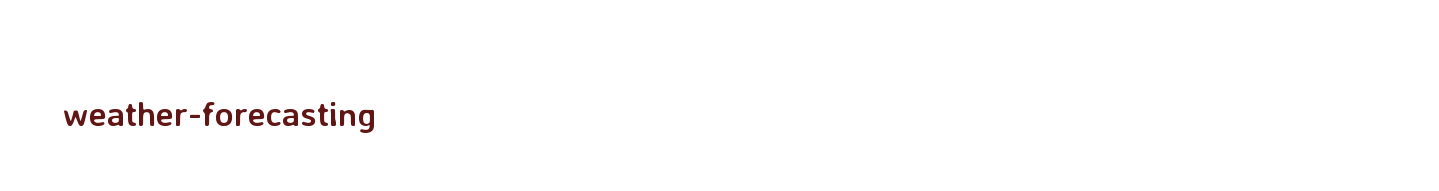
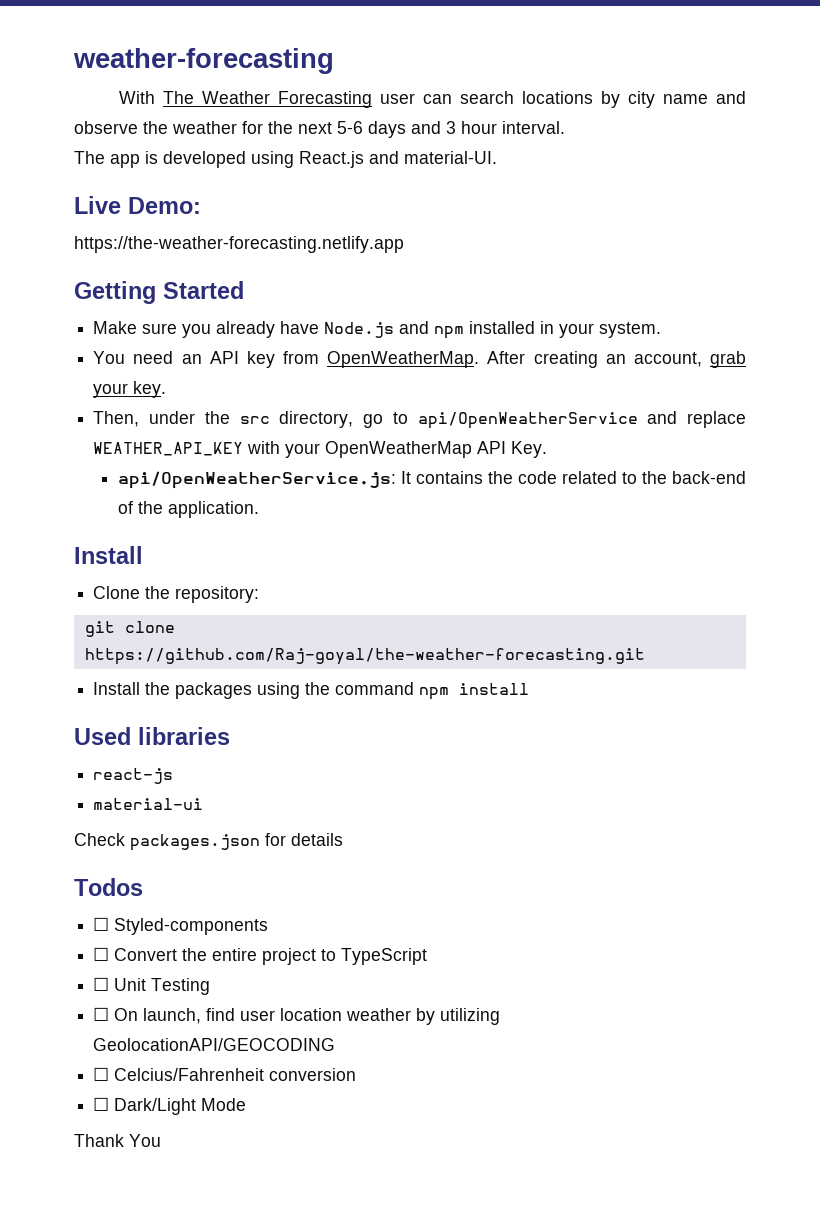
(376, 117) none -> [119,91,746,108] [74,121,565,138] [74,151,497,168] [74,196,201,214] [74,236,404,253] [74,281,244,304] [93,321,662,339] [93,351,746,368] [93,381,167,398] [93,411,746,429] [93,441,548,458] [117,471,746,489] [117,501,259,518] [74,546,143,564] [93,586,260,603] [84,621,175,637] [84,648,645,665] [93,682,530,700] [74,727,230,745] [93,768,174,784] [93,798,204,810] [74,833,343,851] [74,878,143,896] [93,917,269,935] [93,947,428,965] [93,977,211,995] [93,1007,501,1025] [93,1038,336,1051] [93,1067,357,1081] [93,1097,247,1115] [74,1134,161,1147] // With The Weather Forecasting user can search locations by city name and observe the weather for the next 5-6 days and 3 hour interval. // The app is developed using React.js and material-UI. // Live Demo: // https://the-weather-forecasting.netlify.app // Getting Started // Make sure you already have Node.js and npm installed in your system. // You need an API key from OpenWeatherMap. After creating an account, grab your key. // Then, under the src directory, go to api/OpenWeatherService and replace WEATHER_API_KEY with your OpenWeatherMap API Key. // api/OpenWeatherService.js: It contains the code related to the back-end of the application. // Install // Clone the repository: // git clone https://github.com/Raj-goyal/the-weather-forecasting.git // Install the packages using the command npm install // Used libraries // react-js // material-ui // Check packages.json for details // Todos // ☐ Styled-components // ☐ Convert the entire project to TypeScript // ☐ Unit Testing // ☐ On launch, find user location weather by utilizing GeolocationAPI/GEOCODING // ☐ Celcius/Fahrenheit conversion // ☐ Dark/Light Mode // Thank You

